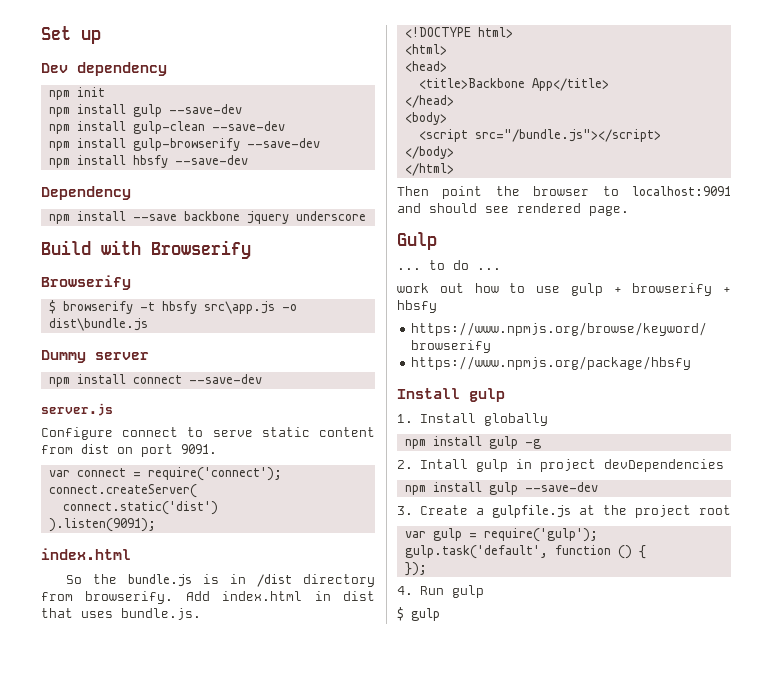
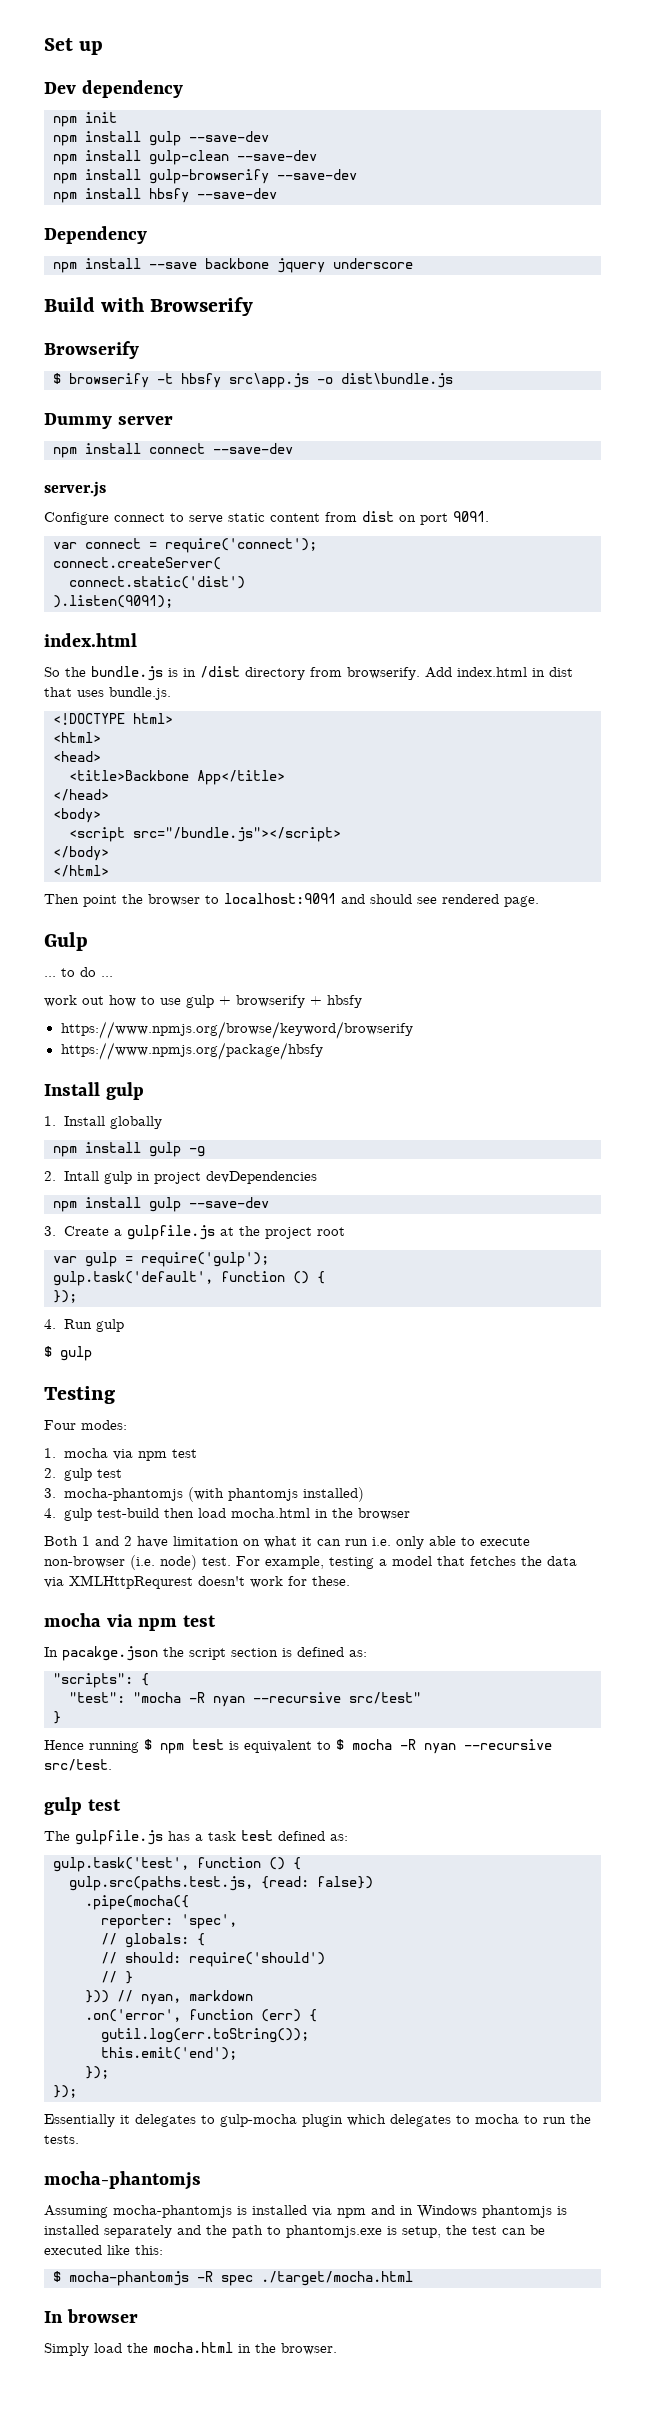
(440, 614) none -> [44,1386,115,1404] [44,1420,127,1430] [44,1448,198,1461] [44,1468,123,1481] [44,1487,365,1502] [44,1508,411,1521] [44,1536,530,1549] [44,1555,577,1570] [44,1575,350,1589] [44,1613,216,1631] [44,1646,367,1661] [53,1673,149,1688] [69,1692,421,1707] [53,1711,61,1724] [44,1739,552,1754] [44,1759,112,1771] [44,1797,121,1815] [44,1830,348,1845] [53,1857,301,1872] [69,1876,373,1891] [85,1895,189,1910] [101,1914,237,1929] [101,1933,205,1948] [101,1952,325,1967] [101,1971,133,1984] [85,1990,253,2005] [85,2009,317,2022] [101,2028,309,2043] [101,2047,237,2060] [85,2066,109,2079] [53,2085,77,2098] [44,2114,591,2127] [44,2135,79,2144] [44,2171,201,2190] [44,2205,567,2218] [44,2225,545,2238] [44,2245,163,2255] [53,2271,413,2286] [44,2309,138,2323] [44,2342,337,2356] // Testing // Four modes: // 1. mocha via npm test // 2. gulp test // 3. mocha-phantomjs (with phantomjs installed) // 4. gulp test-build then load mocha.html in the browser // Both 1 and 2 have limitation on what it can run i.e. only able to execute non-browser (i.e. node) test. For example, testing a model that fetches the data via XMLHttpRequrest doesn't work for these. // mocha via npm test // In pacakge.json the script section is defined as: // "scripts": { // "test": "mocha -R nyan --recursive src/test" // } // Hence running $ npm test is equivalent to $ mocha -R nyan --recursive src/test. // gulp test // The gulpfile.js has a task test defined as: // gulp.task('test', function () { // gulp.src(paths.test.js, {read: false}) // .pipe(mocha({ // reporter: 'spec', // // globals: { // // should: require('should') // // } // })) // nyan, markdown // .on('error', function (err) { // gutil.log(err.toString()); // this.emit('end'); // }); // }); // Essentially it delegates to gulp-mocha plugin which delegates to mocha to run the tests. // mocha-phantomjs // Assuming mocha-phantomjs is installed via npm and in Windows phantomjs is installed separately and the path to phantomjs.exe is setup, the test can be executed like this: // $ mocha-phantomjs -R spec ./target/mocha.html // In browser // Simply load the mocha.html in the browser.

